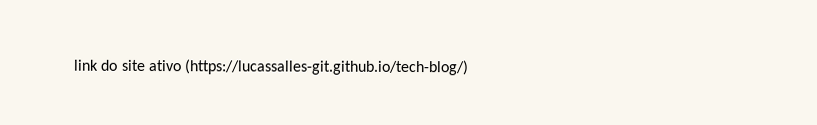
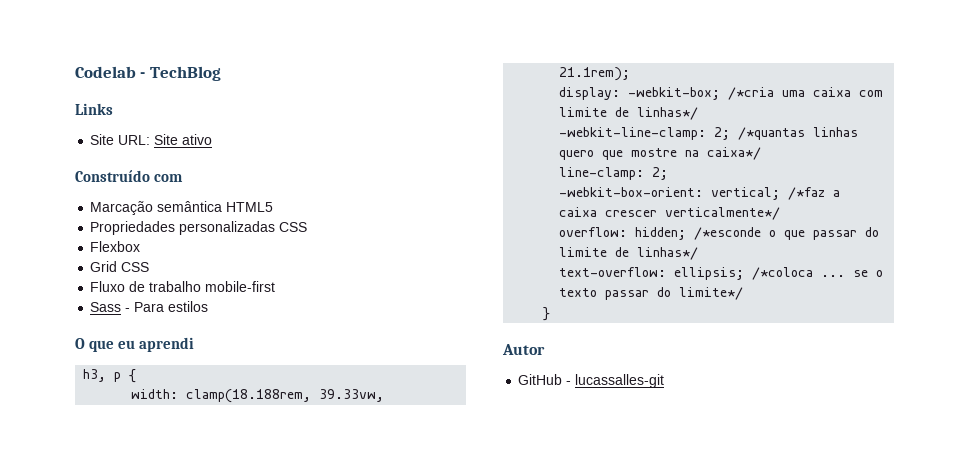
[73,59,470,76] link do site ativo (https://lucassalles-git.github.io/tech-blog/) -> [75,66,221,81] [75,103,113,115] [90,134,213,145] [75,170,184,182] [90,201,274,215] [90,221,308,235] [90,241,141,252] [90,261,150,272] [90,281,276,292] [90,301,209,312] [75,337,195,352] [83,369,137,383] [131,389,385,403] [559,67,631,81] [559,87,884,100] [559,107,699,120] [559,127,859,140] [559,147,762,160] [559,167,669,180] [559,187,841,200] [559,207,781,220] [559,227,880,240] [559,247,699,260] [559,267,884,280] [559,287,744,300] [543,307,551,321] [502,344,545,355] [518,374,665,388] Codelab - TechBlog // Links // Site URL: Site ativo // Construído com // Marcação semântica HTML5 // Propriedades personalizadas CSS // Flexbox // Grid CSS // Fluxo de trabalho mobile-first // Sass - Para estilos // O que eu aprendi // h3, p { // width: clamp(18.188rem, 39.33vw, 21.1rem); // display: -webkit-box; /*cria uma caixa com limite de linhas*/ // -webkit-line-clamp: 2; /*quantas linhas quero que mostre na caixa*/ // line-clamp: 2; // -webkit-box-orient: vertical; /*faz a caixa crescer verticalmente*/ // overflow: hidden; /*esconde o que passar do limite de linhas*/ // text-overflow: ellipsis; /*coloca ... se o texto passar do limite*/ // } // Autor // GitHub - lucassalles-git

